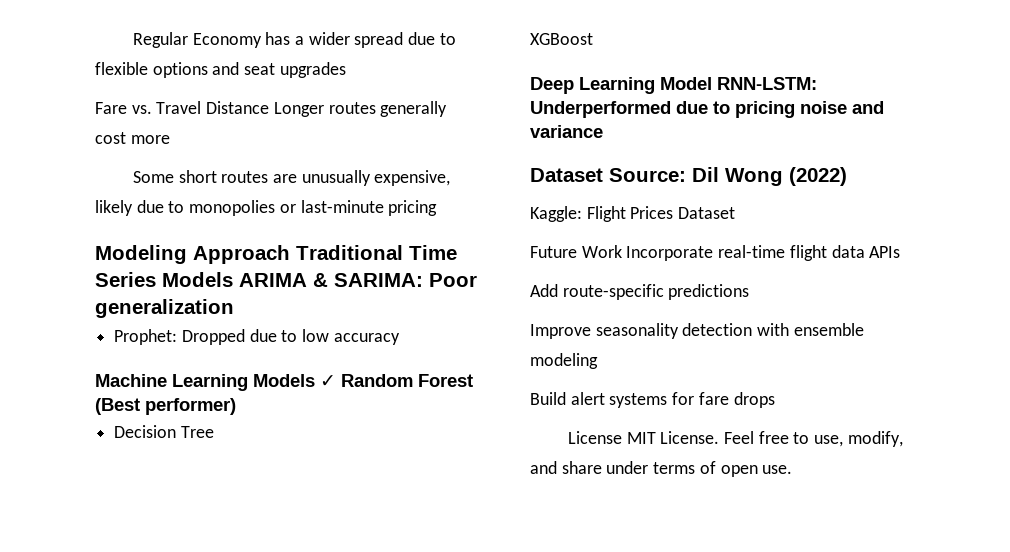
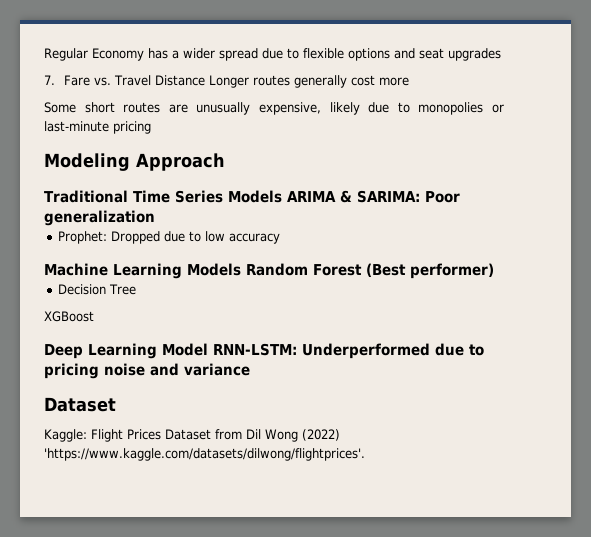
(346, 70) none -> [44,75,55,85] 7.
(290, 254) none -> (225, 162) //
[320,375,336,387] ✓ -> (241, 269) none
[609,167,847,186] Source: Dil Wong (2022) -> (116, 404) none
[530,245,901,261] [530,284,750,300] [530,323,864,339] [530,353,598,369] [530,392,775,408] [567,431,903,447] [530,461,793,477] // Future Work Incorporate real-time flight data APIs // Add route-specific predictions // Improve seasonality detection with ensemble modeling // Build alert systems for fare drops // License MIT License. Feel free to use, modify, and share under terms of open use. -> [215,429,340,442] [44,448,365,461] from Dil Wong (2022) 'https://www.kaggle.com/datasets/dilwong/flightprices'.

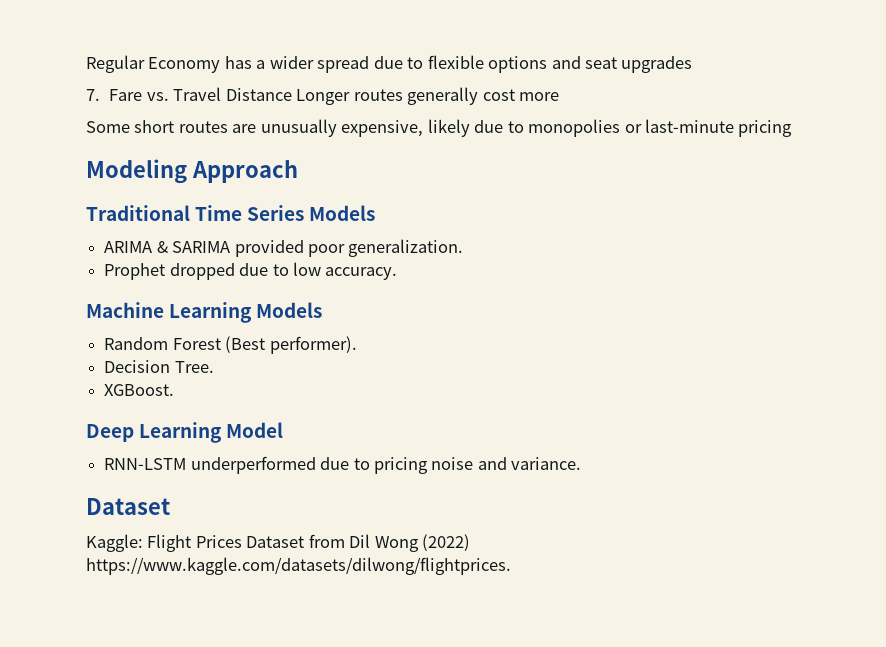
(282, 196) none -> (376, 213) //
[356,190,460,203] [44,210,155,226] [58,231,161,244] SARIMA: Poor generalization // Prophet: Dropped -> [172,239,464,257] [104,263,235,280] SARIMA provided poor generalization. // Prophet dropped
[229,233,281,244] accuracy -> [325,267,398,280] accuracy.
(241, 269) none -> (323, 310) //
[410,263,494,279] performer) -> [269,336,357,354] performer).
[109,284,137,295] [44,311,94,322] Tree // XGBoost -> [174,361,214,373] [104,384,175,396] Tree. // XGBoost.
[213,343,430,359] RNN-LSTM: Underperformed -> [104,456,316,474] // RNN-LSTM underperformed
[184,363,250,376] variance -> [511,457,582,470] variance.
[44,448,365,461] 'https://www.kaggle.com/datasets/dilwong/flightprices'. -> [86,557,511,575] https://www.kaggle.com/datasets/dilwong/flightprices.

